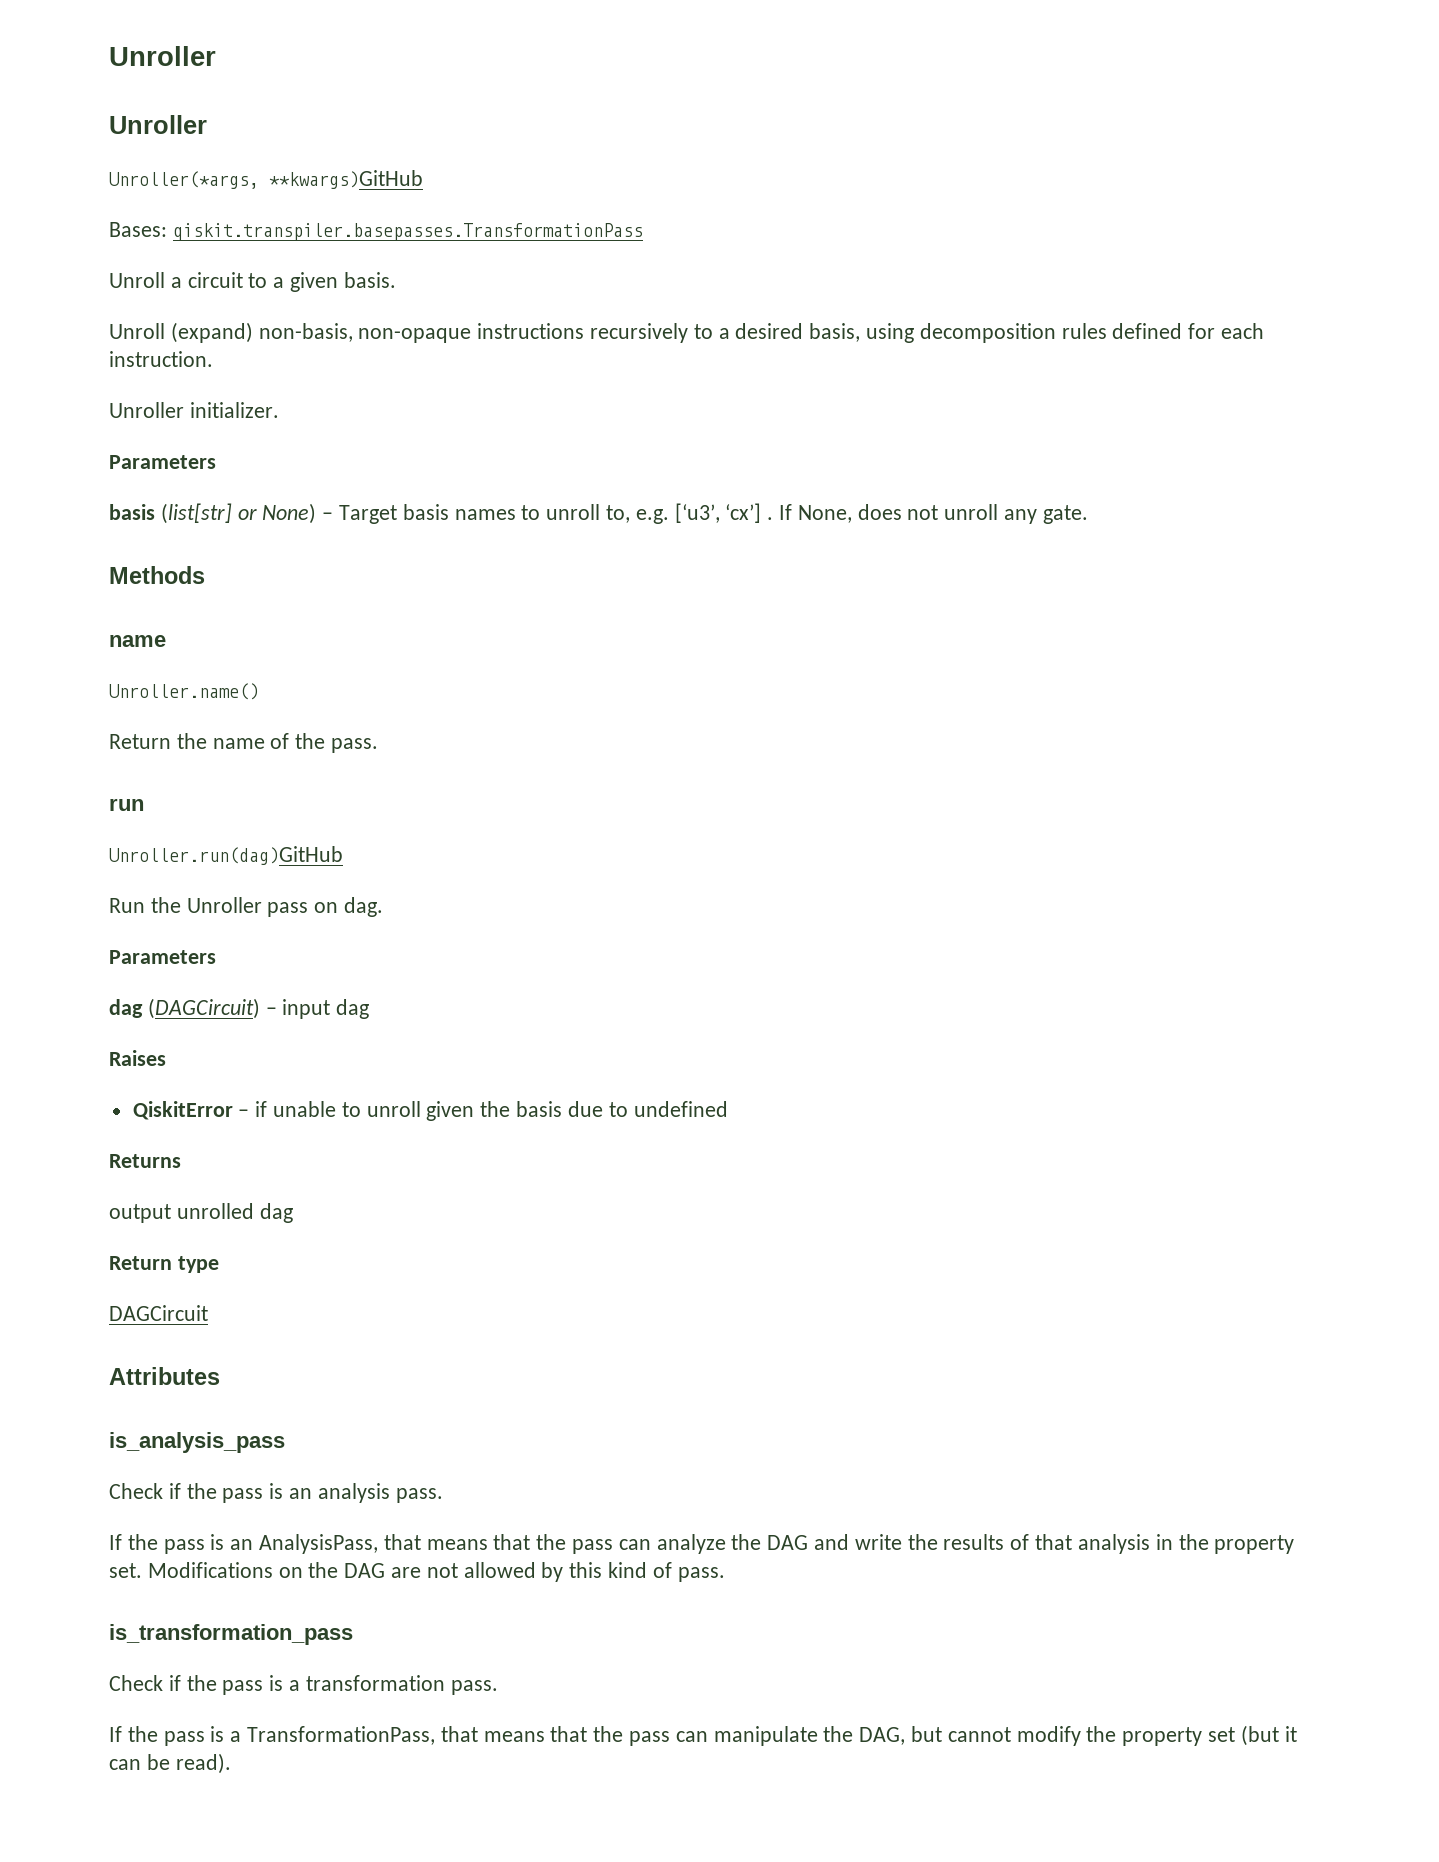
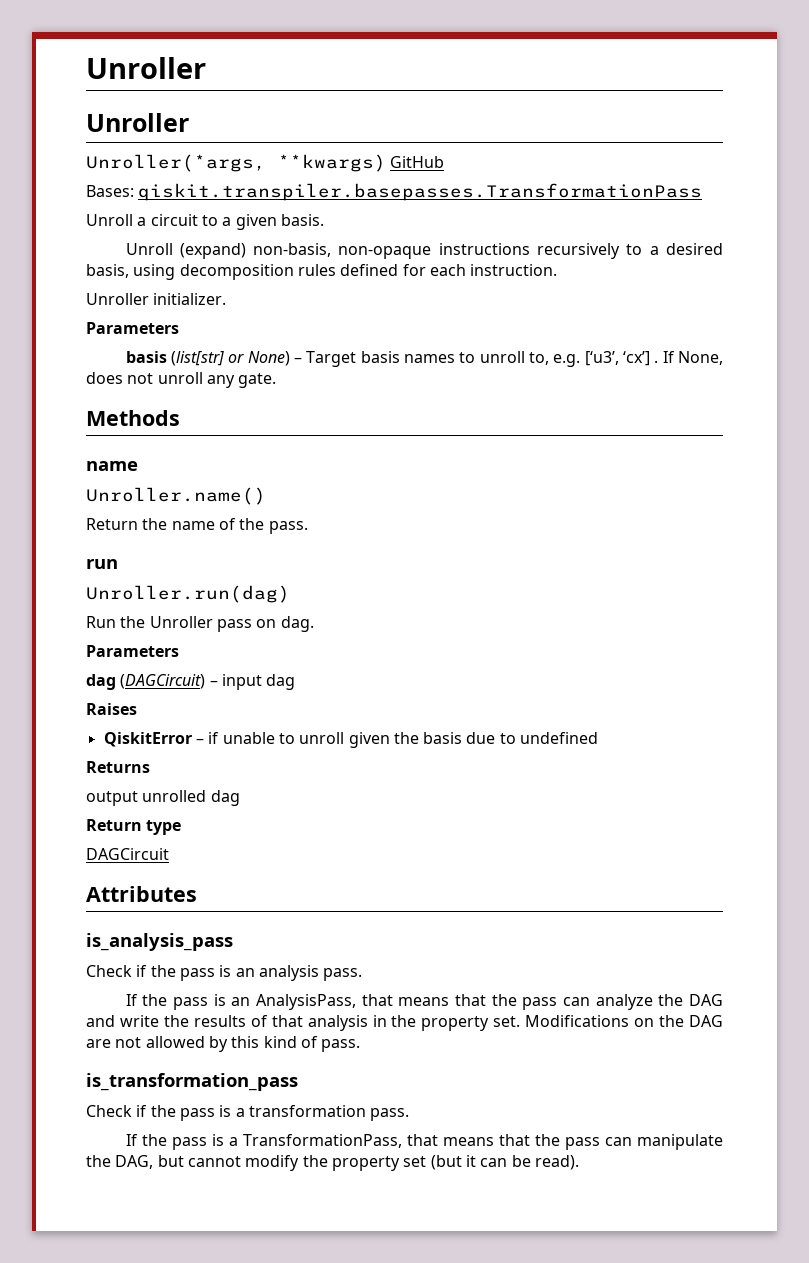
[269,170,423,189] **kwargs)GitHub -> [278,154,445,172] **kwargs) GitHub
[109,846,343,865] Unroller.run(dag)GitHub -> [86,585,290,603] Unroller.run(dag)

